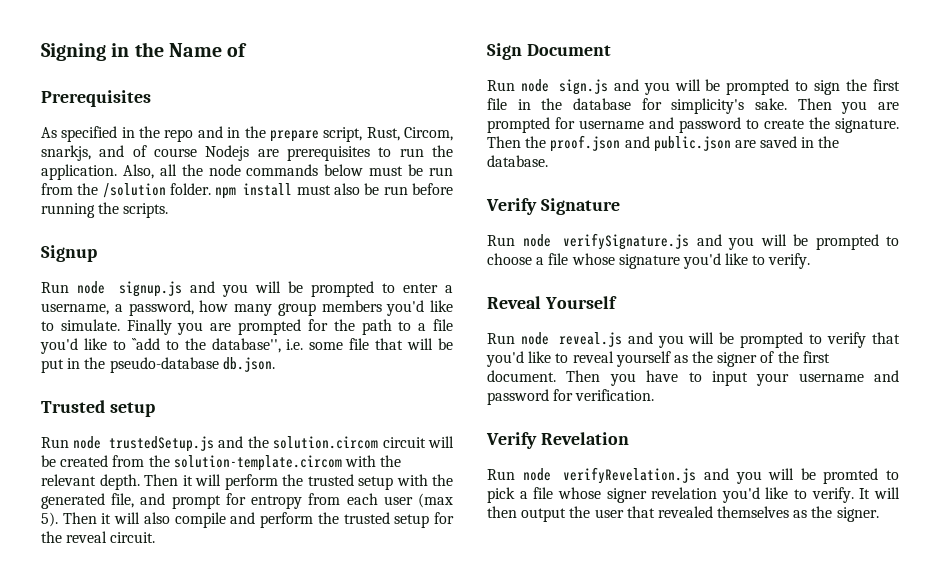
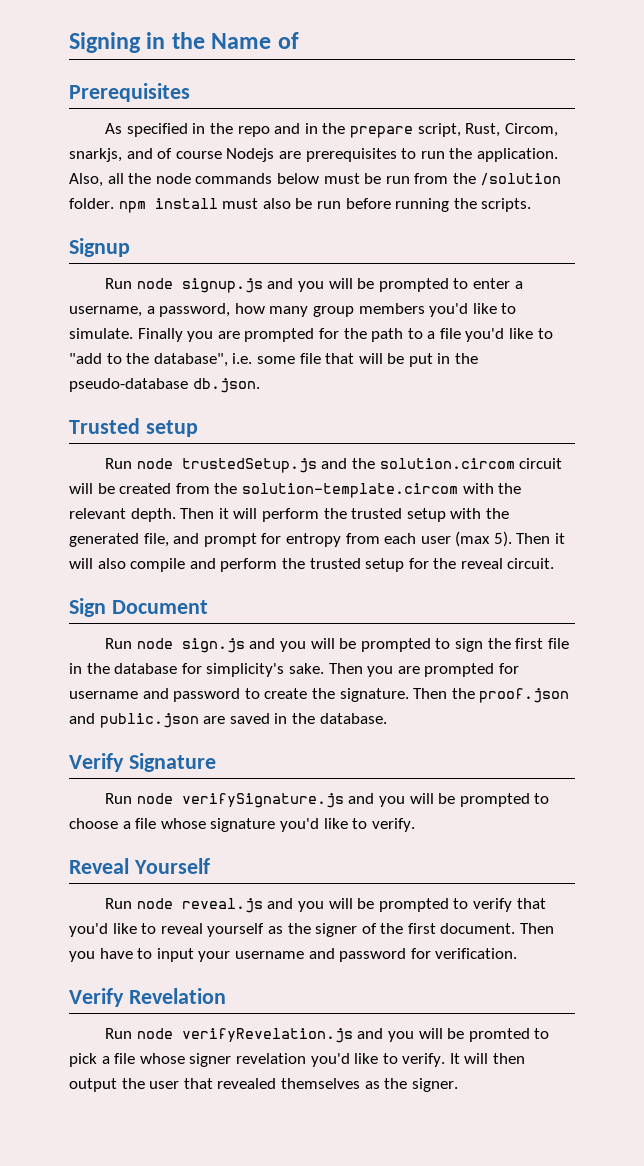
[131,338,160,350] ``add -> [69,353,102,364] "add
[211,338,281,353] database'', -> [153,353,228,367] database",

